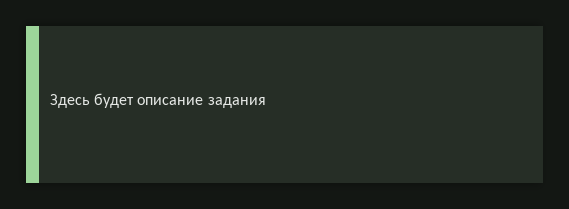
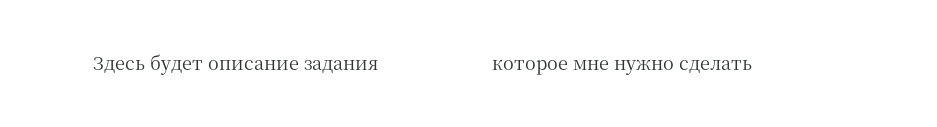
(266, 102) none -> [492,59,752,75] которое мне нужно сделать

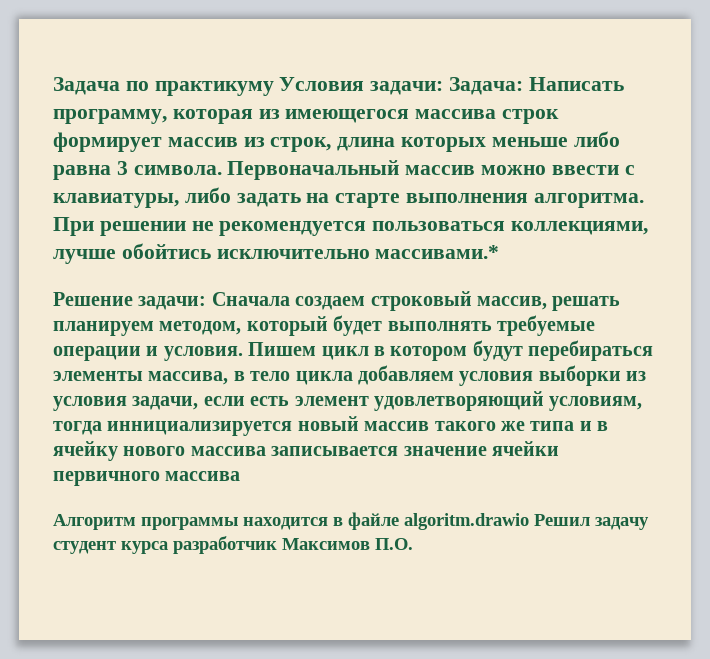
[93,54,752,75] Здесь будет описание задания которое мне нужно сделать -> [53,77,624,96] [53,109,560,124] [53,131,620,152] [53,160,635,180] [53,187,644,208] [53,217,649,236] [53,243,500,264] [53,291,621,311] [53,315,595,336] [53,340,654,361] [53,365,647,386] [53,391,643,411] [53,416,609,436] [53,441,559,461] [53,471,241,486] [53,512,649,530] [53,536,413,554] Задача по практикуму Условия задачи: Задача: Написать программу, которая из имеющегося массива строк формирует массив из строк, длина которых меньше либо равна 3 символа. Первоначальный массив можно ввести с клавиатуры, либо задать на старте выполнения алгоритма. При решении не рекомендуется пользоваться коллекциями, лучше обойтись исключительно массивами.* // Решение задачи: Сначала создаем строковый массив, решать планируем методом, который будет выполнять требуемые операции и условия. Пишем цикл в котором будут перебираться элементы массива, в тело цикла добавляем условия выборки из условия задачи, если есть элемент удовлетворяющий условиям, тогда иннициализируется новый массив такого же типа и в ячейку нового массива записывается значение ячейки первичного массива // Алгоритм программы находится в файле algoritm.drawio Решил задачу студент курса разработчик Максимов П.О.

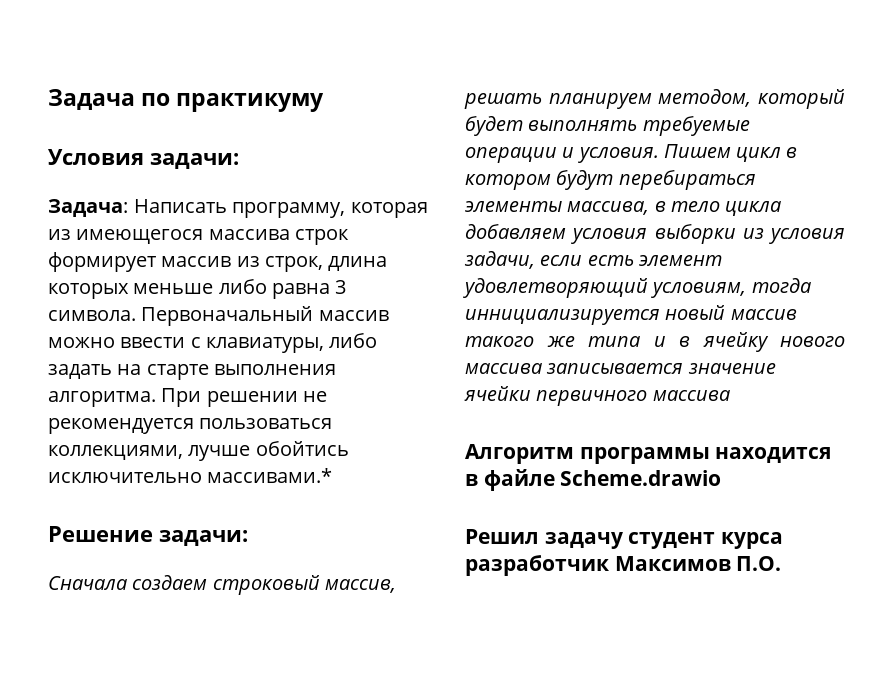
(274, 88) none -> (325, 102) //
(444, 88) none -> (239, 161) //
(207, 303) none -> (248, 538) //
[404,513,529,530] algoritm.drawio -> [560,470,722,486] Scheme.drawio //

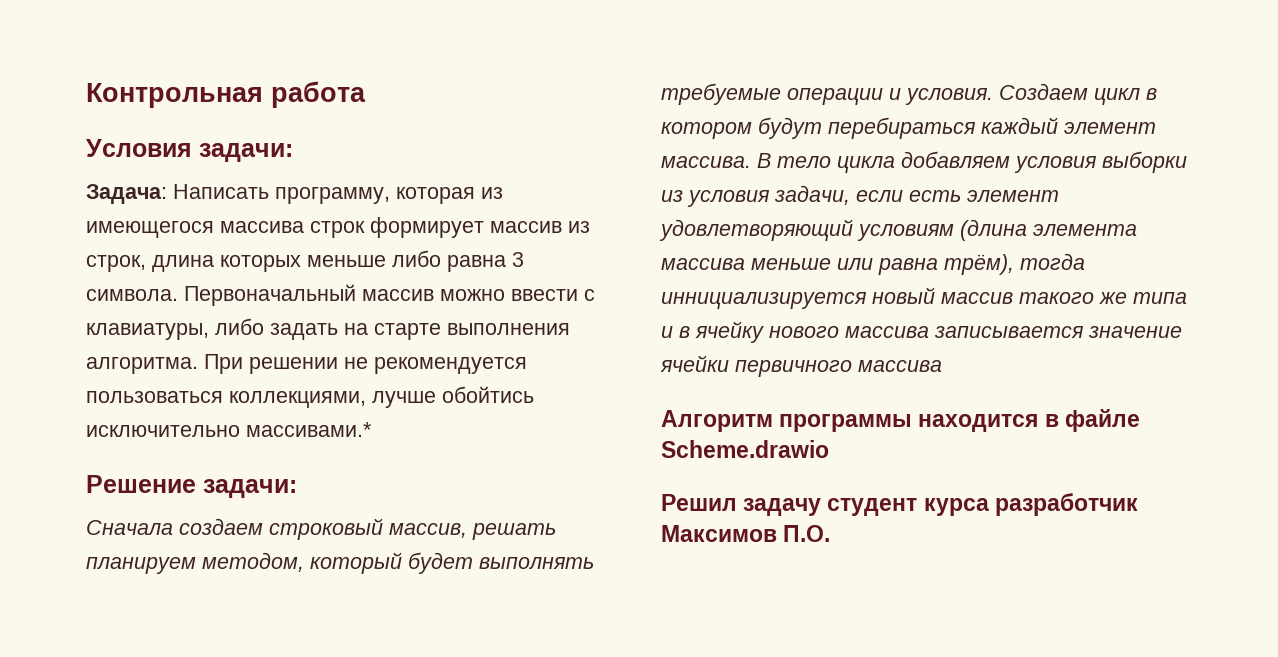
[48,89,325,112] Задача по практикуму -> [86,81,366,108] Контрольная работа
[663,144,731,158] Пишем -> [999,83,1088,100] Создаем
[465,201,666,215] элементы массива, в -> [981,117,1156,134] [661,153,771,168] каждый элемент массива. В
[651,282,747,298] условиям, -> [857,219,1137,241] [661,254,1014,275] условиям (длина элемента массива меньше или равна трём),

